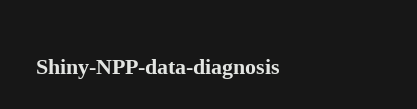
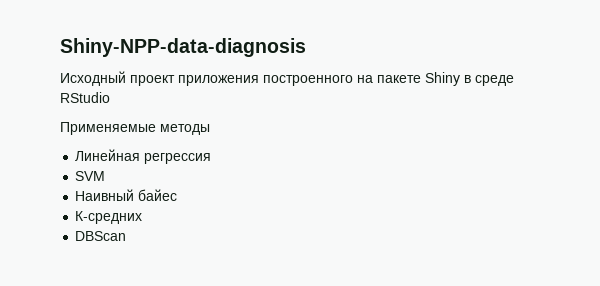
(280, 69) none -> [60,71,514,86] [60,92,110,103] [60,122,210,135] [75,149,212,164] [75,171,106,181] [75,189,178,201] [75,211,143,224] [75,231,127,241] // Исходный проект приложения построенного на пакете Shiny в среде RStudio // Применяемые методы // Линейная регрессия // SVM // Наивный байес // К-средних // DBScan

